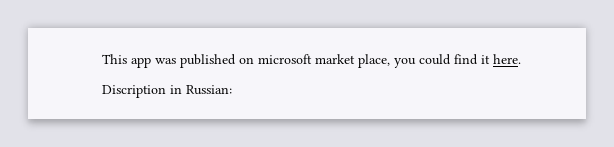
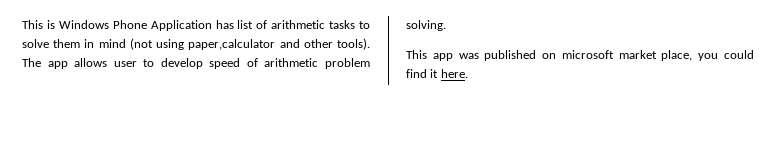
[102,54,127,64] This -> [22,20,370,31] [22,38,371,50] [22,58,370,69] [406,20,446,31] [406,50,427,59] This is Windows Phone Application has list of arithmetic tasks to solve them in mind (not using paper,calculator and other tools). The app allows user to develop speed of arithmetic problem solving. // This
[102,85,232,98] // Discription in Russian: -> (468, 73) none

